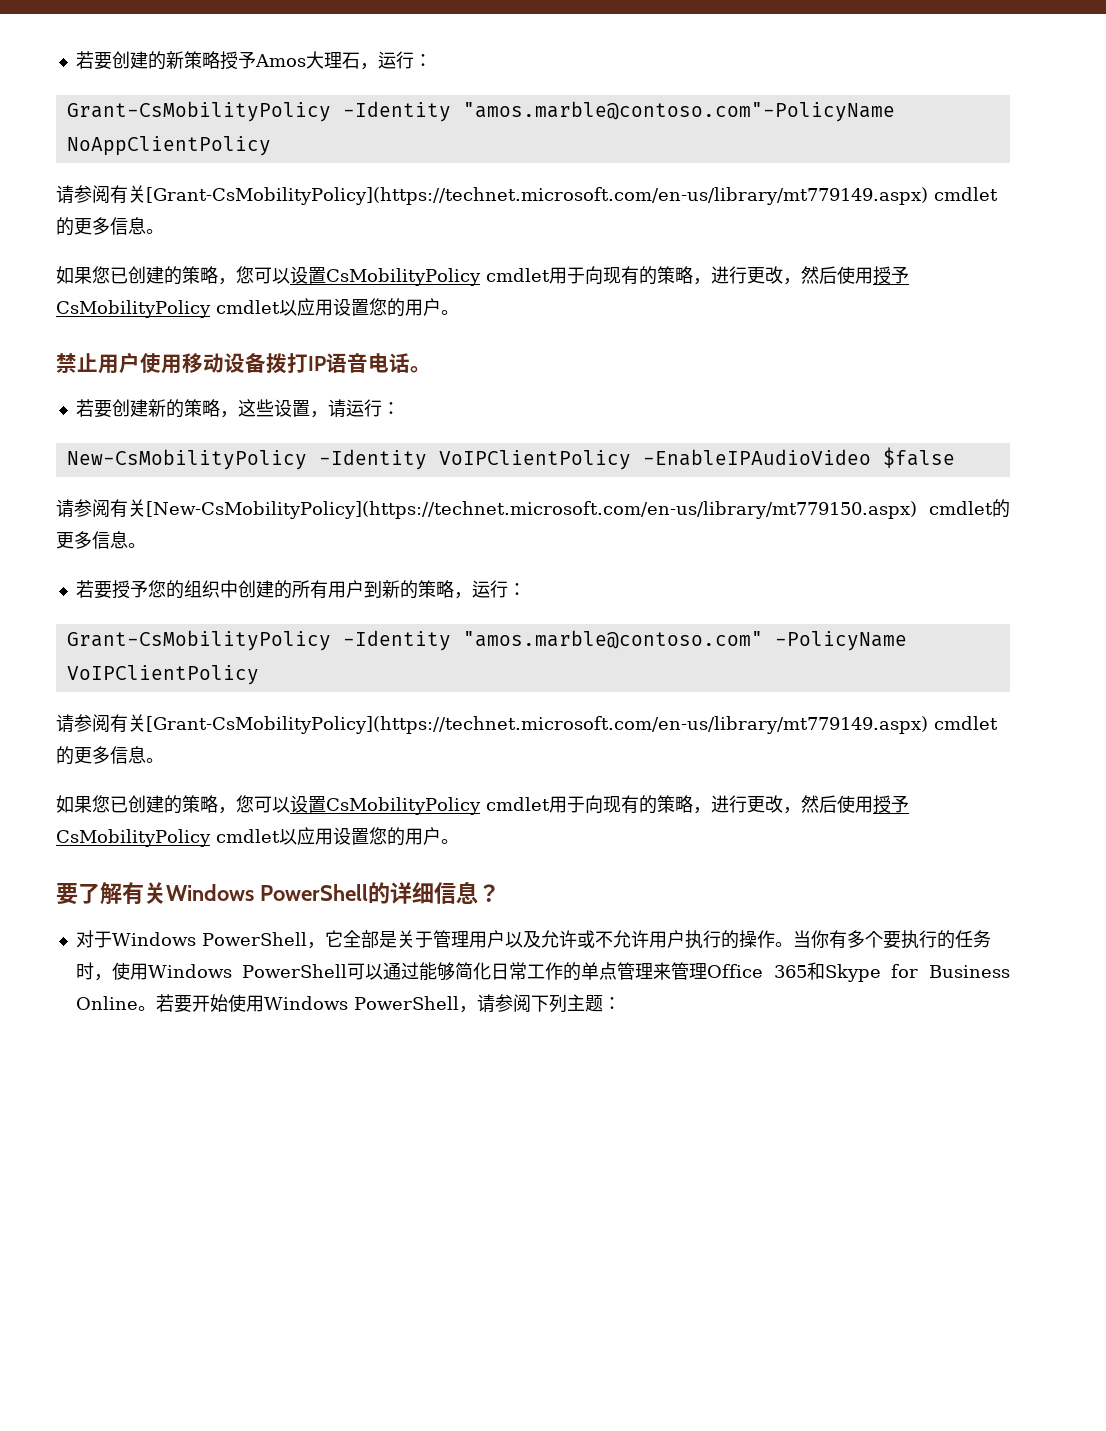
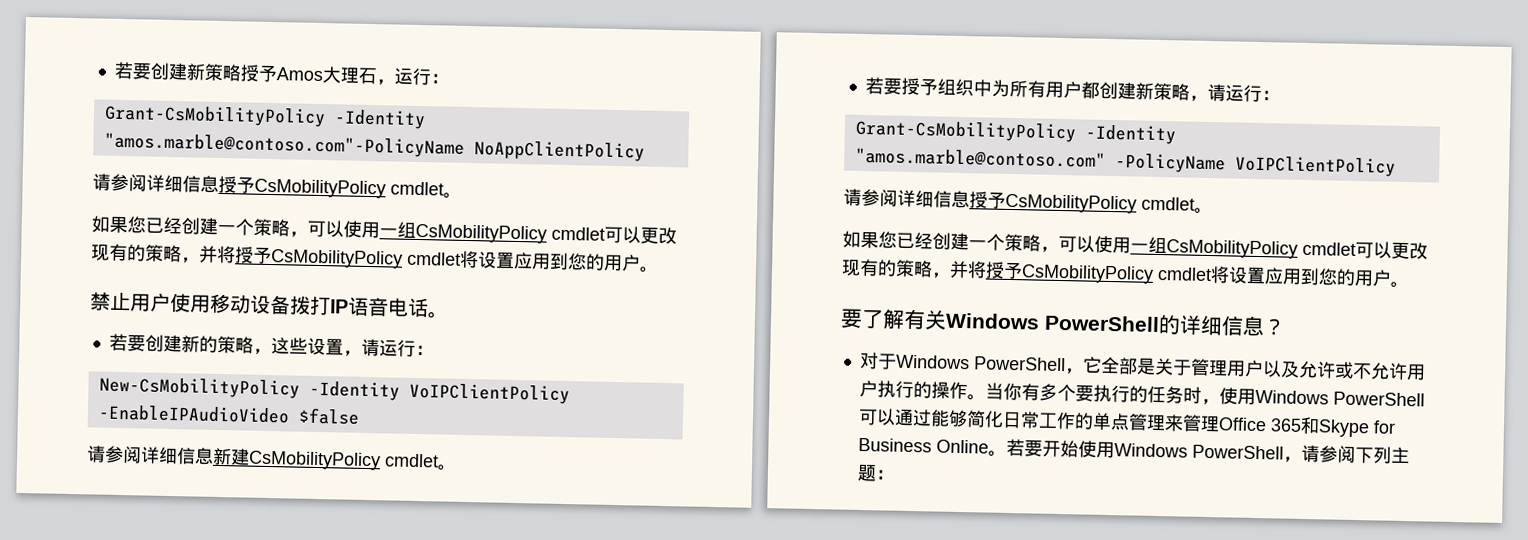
[75,51,166,70] 若要创建的 -> [113,61,188,81] 若要创建
[110,185,998,205] [56,217,164,236] [56,266,909,286] [56,298,369,318] 有关[Grant-CsMobilityPolicy](https://technet.microsoft.com/en-us/library/mt779149.aspx) cmdlet的更多信息。 // 如果您已创建的策略，您可以设置CsMobilityPolicy cmdlet用于向现有的策略，进行更改，然后使用授予CsMobilityPolicy cmdlet以应用设置 -> [146,174,462,199] [91,215,677,245] [91,243,569,271] 详细信息授予CsMobilityPolicy cmdlet。 // 如果您已经创建一个策略，可以使用一组CsMobilityPolicy cmdlet可以更改现有的策略，并将授予CsMobilityPolicy cmdlet将设置应用到
[110,499,1010,519] [56,531,146,549] [75,580,472,599] 有关[New-CsMobilityPolicy](https://technet.microsoft.com/en-us/library/mt779150.aspx) cmdlet的更多信息。 // 若要授予您的组织中创建的所有用户到新的策略， -> [140,446,456,471] [864,77,1226,102] 详细信息新建CsMobilityPolicy cmdlet。 // 若要授予组织中为所有用户都创建新策略，请
[110,714,998,734] [56,746,164,765] [56,795,909,815] [56,827,369,847] 有关[Grant-CsMobilityPolicy](https://technet.microsoft.com/en-us/library/mt779149.aspx) cmdlet的更多信息。 // 如果您已创建的策略，您可以设置CsMobilityPolicy cmdlet用于向现有的策略，进行更改，然后使用授予CsMobilityPolicy cmdlet以应用设置 -> [897,189,1213,215] [842,230,1428,260] [841,258,1320,286] 详细信息授予CsMobilityPolicy cmdlet。 // 如果您已经创建一个策略，可以使用一组CsMobilityPolicy cmdlet可以更改现有的策略，并将授予CsMobilityPolicy cmdlet将设置应用到

